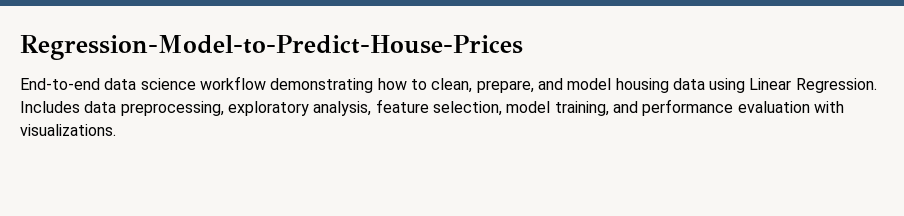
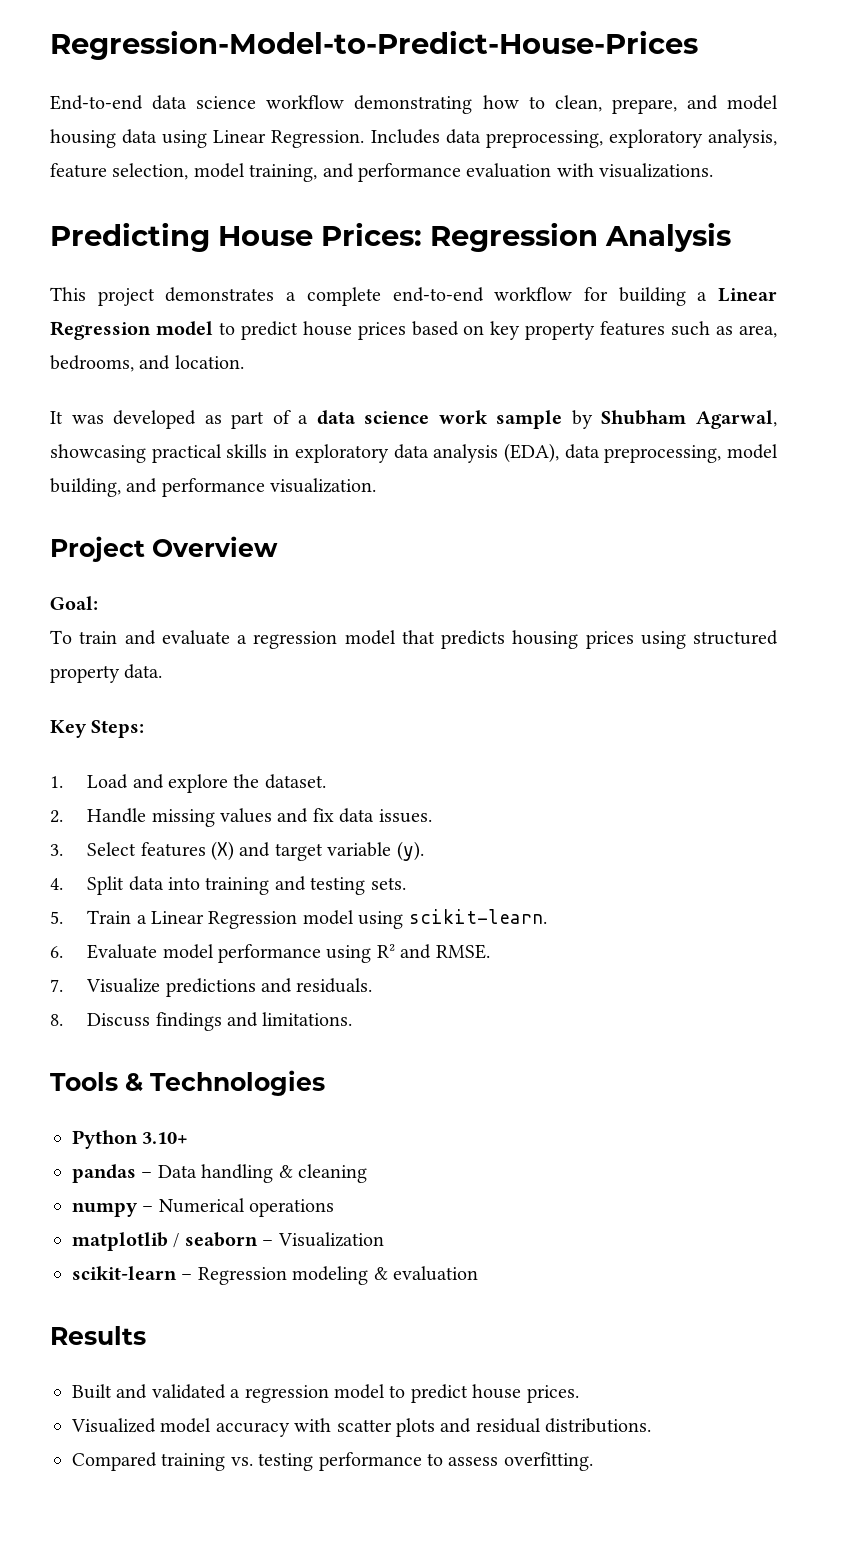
(116, 130) none -> [50,222,731,252] [50,287,778,306] [50,321,777,340] [50,355,244,372] [50,410,778,429] [50,443,778,463] [50,478,377,497] [50,536,278,562] [50,596,98,610] [50,630,778,649] [50,664,163,683] [50,720,145,738] [50,774,326,793] [50,808,432,827] [50,841,424,861] [50,876,406,895] [50,909,547,929] [50,944,490,963] [50,978,373,997] [50,1012,353,1031] [50,1070,325,1096] [72,1130,189,1149] [72,1164,367,1183] [72,1198,335,1217] [72,1232,384,1251] [72,1266,478,1285] [50,1326,146,1345] [72,1384,579,1403] [71,1418,652,1437] [72,1452,593,1471] // Predicting House Prices: Regression Analysis // This project demonstrates a complete end-to-end workflow for building a Linear Regression model to predict house prices based on key property features such as area, bedrooms, and location. // It was developed as part of a data science work sample by Shubham Agarwal, showcasing practical skills in exploratory data analysis (EDA), data preprocessing, model building, and performance visualization. // Project Overview // Goal: // To train and evaluate a regression model that predicts housing prices using structured property data. // Key Steps: // 1. Load and explore the dataset. // 2. Handle missing values and fix data issues. // 3. Select features (X) and target variable (y). // 4. Split data into training and testing sets. // 5. Train a Linear Regression model using scikit-learn. // 6. Evaluate model performance using R² and RMSE. // 7. Visualize predictions and residuals. // 8. Discuss findings and limitations. // Tools & Technologies // Python 3.10+ // pandas – Data handling & cleaning // numpy – Numerical operations // matplotlib / seaborn – Visualization // scikit-learn – Regression modeling & evaluation // Results // Built and validated a regression model to predict house prices. // Visualized model accuracy with scatter plots and residual distributions. // Compared training vs. testing performance to assess overfitting.

